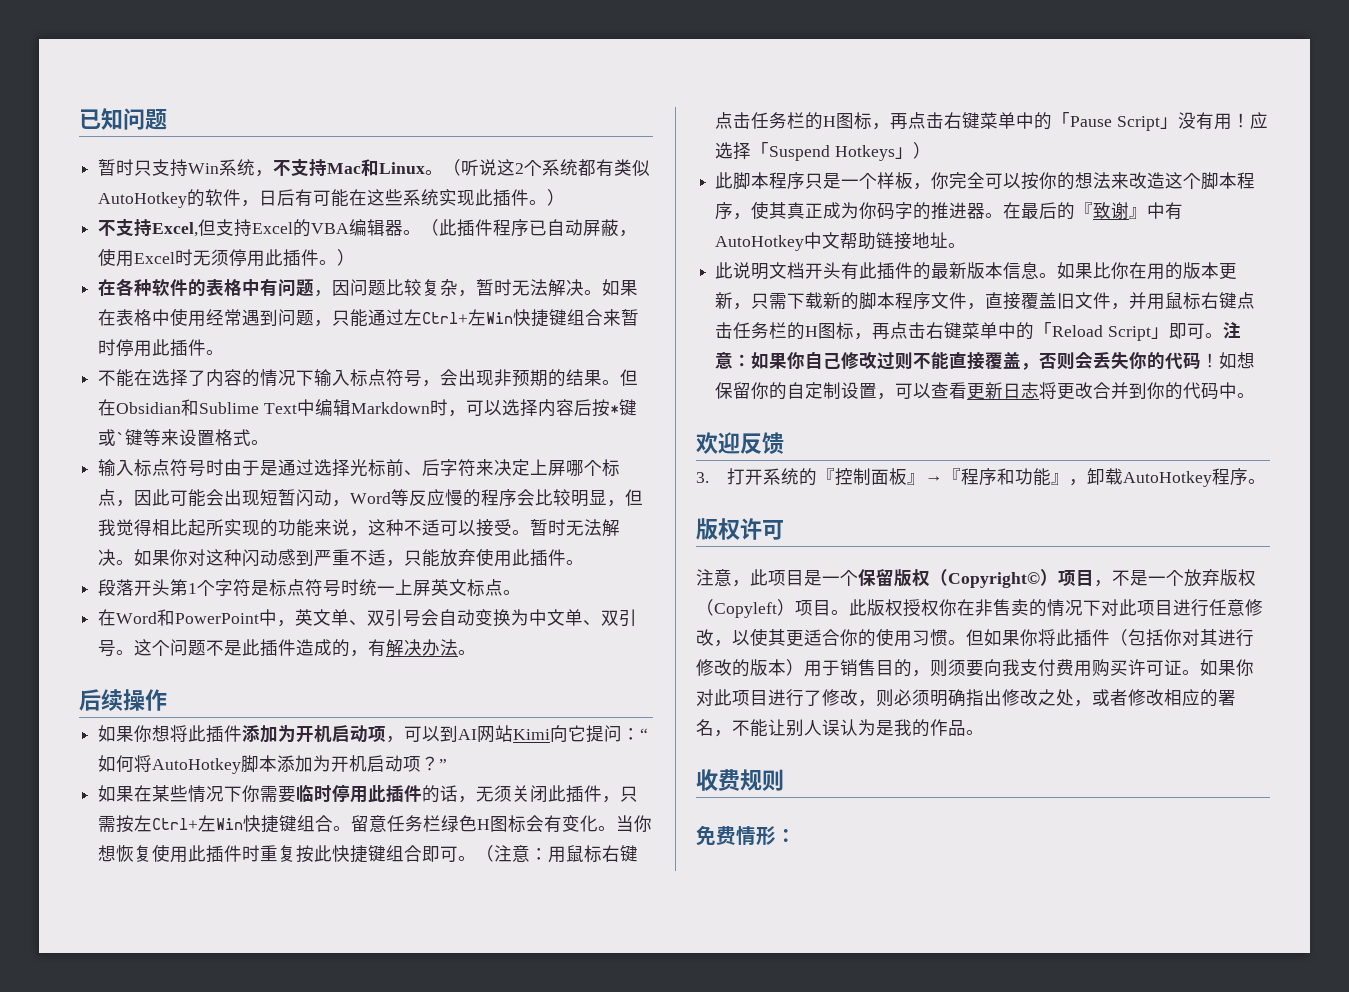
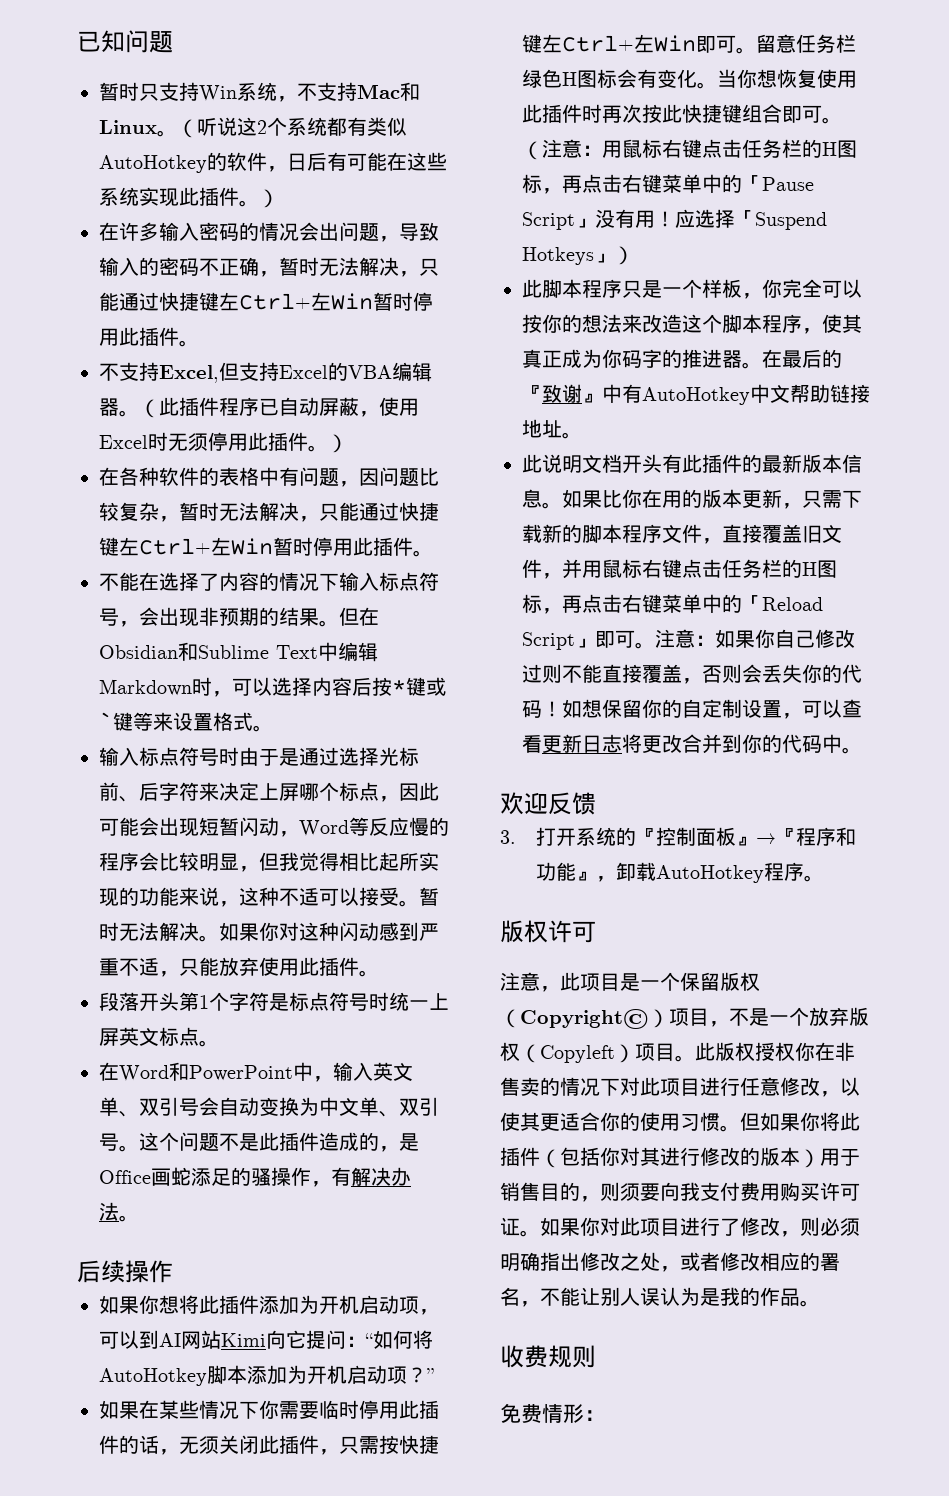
(566, 197) none -> [99,222,439,242] [99,257,439,277] [99,292,433,311] [99,327,199,347] // 在许多输入密码的情况会出问题，导致输入的密码不正确，暂时无法解决，只能通过快捷键左Ctrl+左Win暂时停用此插件。
[584,279,639,296] [98,308,622,327] 。如果在表格中使用经常遇到问题，只能通过左Ctrl+左Win快捷键组合来 -> [299,502,439,522] [99,537,273,556] ，只能通过快捷键左Ctrl+左Win
(296, 623) none -> [333,1062,373,1081] 输入
(369, 653) none -> [399,1133,419,1151] [99,1167,331,1187] 是Office画蛇添足的骚操作，
[134,815,334,833] 左Ctrl+左Win快捷键组合 -> [399,1435,439,1454] [522,34,736,53] 快捷键左Ctrl+左Win即可
[260,845,297,862] 重复 -> [602,104,642,123] 再次

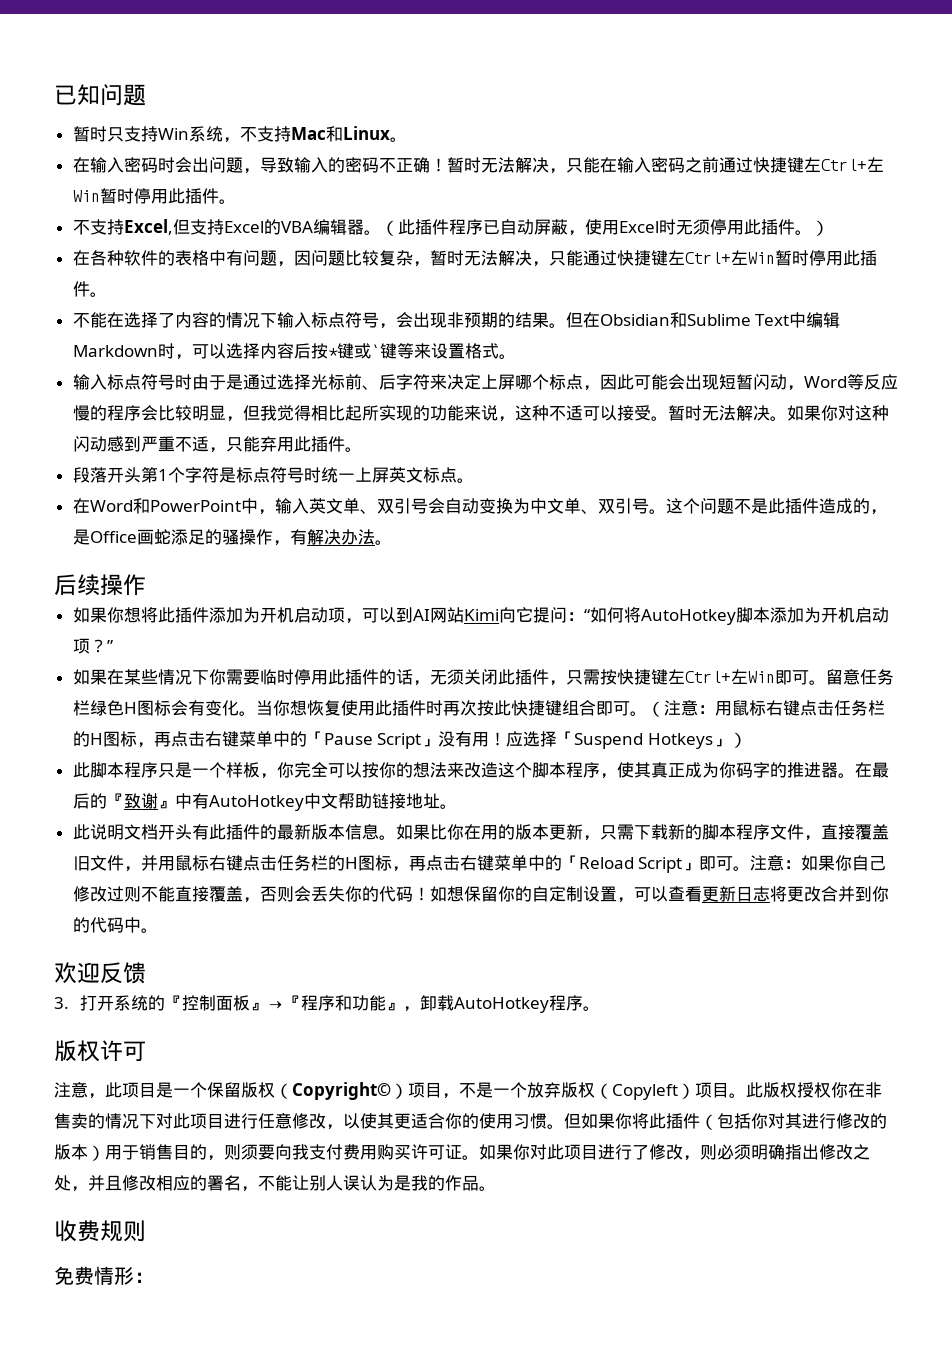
[177,117,407,138] [99,152,447,173] [99,187,279,208] [99,222,299,241] （听说这2个系统都有类似AutoHotkey的软件，日后有可能在这些系统实现此插件。） // 在许多输入密码的情况 -> [72,157,175,173] // 在输入密码时
[259,257,439,277] [99,292,119,311] ，暂时无法解决，只能 -> [429,157,719,174] ！暂时无法解决，只能在输入密码之前
[219,957,279,976] 放弃使 -> [259,436,277,452] 弃
[680,1252,720,1271] 或者 -> [88,1175,122,1191] 并且

